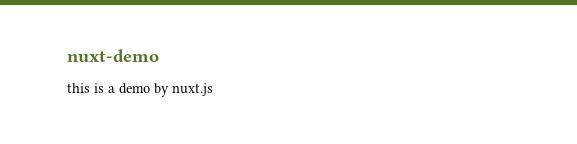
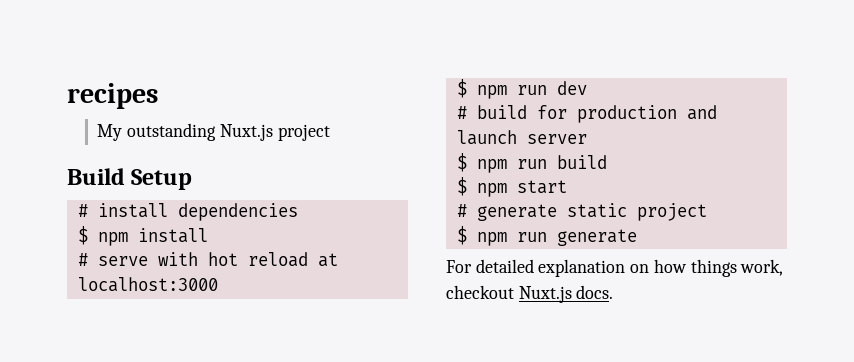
[67,49,159,63] [67,83,213,97] nuxt-demo // this is a demo by nuxt.js -> [67,83,158,109] [97,123,330,141] [67,168,193,190] [77,203,298,221] [77,226,208,246] [77,252,338,267] [77,277,218,292] [456,79,587,99] [456,105,717,123] [456,130,587,145] [456,153,607,173] [456,177,567,197] [456,203,707,221] [456,226,637,246] [446,259,784,277] [446,285,614,303] recipes // My outstanding Nuxt.js project // Build Setup // # install dependencies // $ npm install // # serve with hot reload at localhost:3000 // $ npm run dev // # build for production and launch server // $ npm run build // $ npm start // # generate static project // $ npm run generate // For detailed explanation on how things work, checkout Nuxt.js docs.

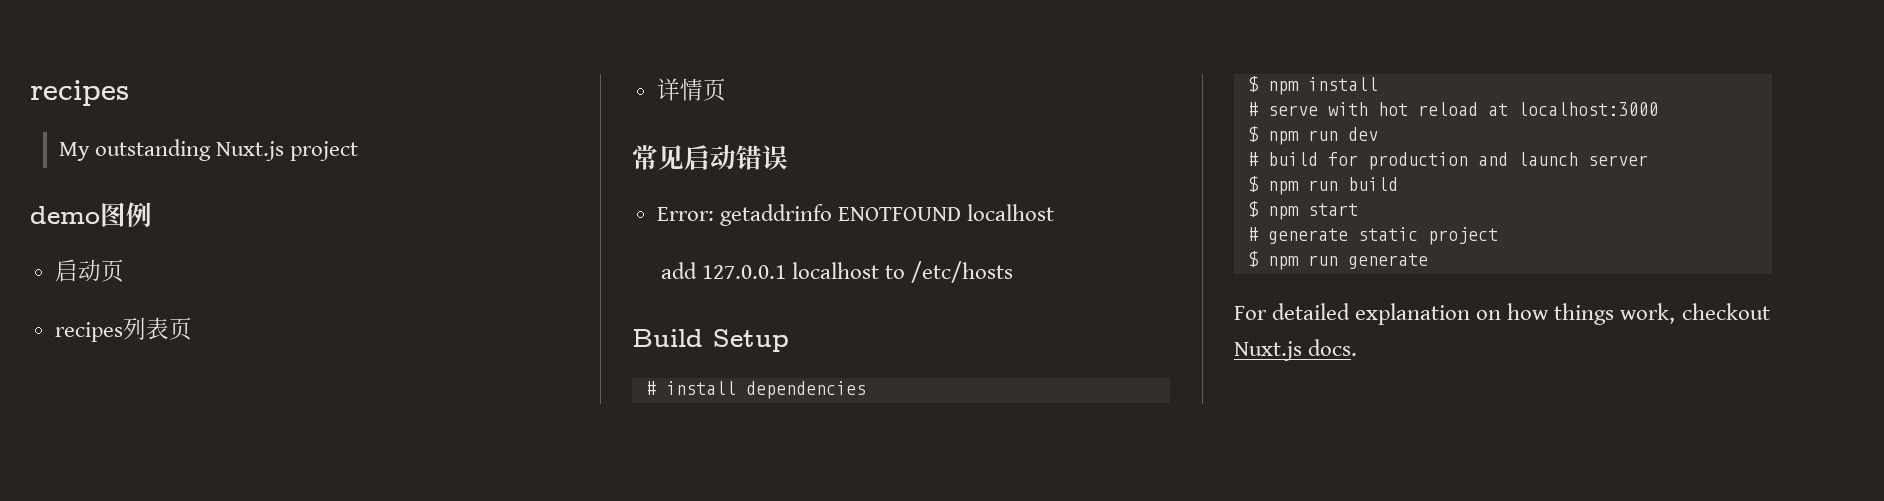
(330, 132) none -> [30,202,152,227] [54,259,124,282] [54,317,192,342] [656,78,726,101] [632,144,788,170] [656,204,1054,226] [661,261,1014,283] // demo图例 // 启动页 // recipes列表页 // 详情页 // 常见启动错误 // Error: getaddrinfo ENOTFOUND localhost // add 127.0.0.1 localhost to /etc/hosts

